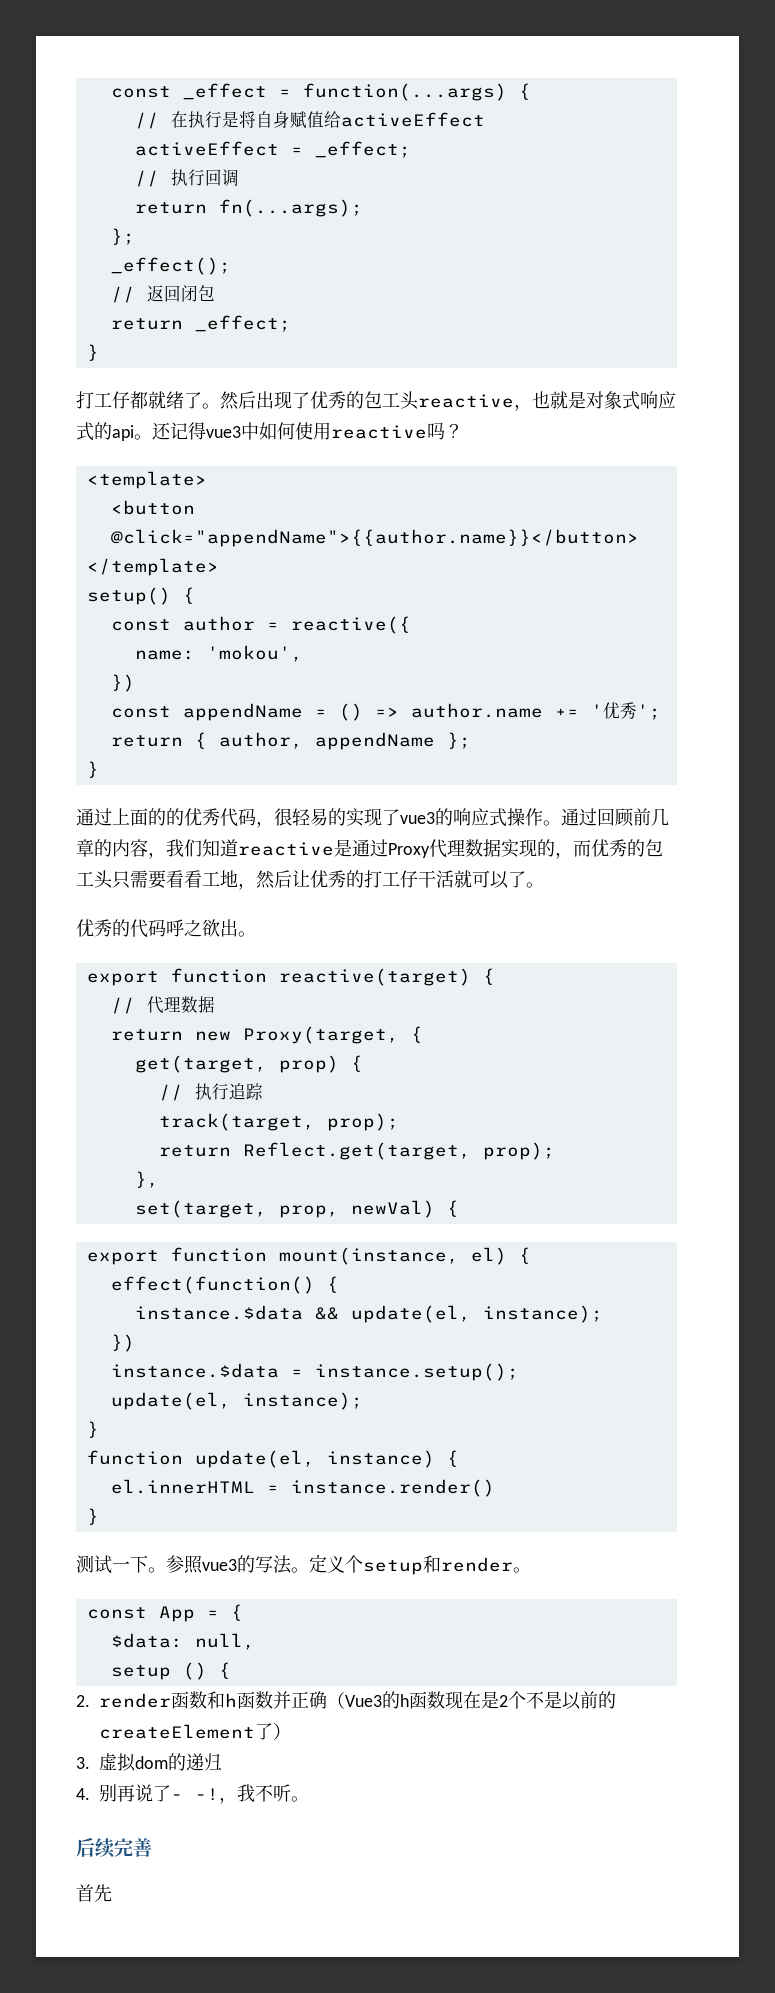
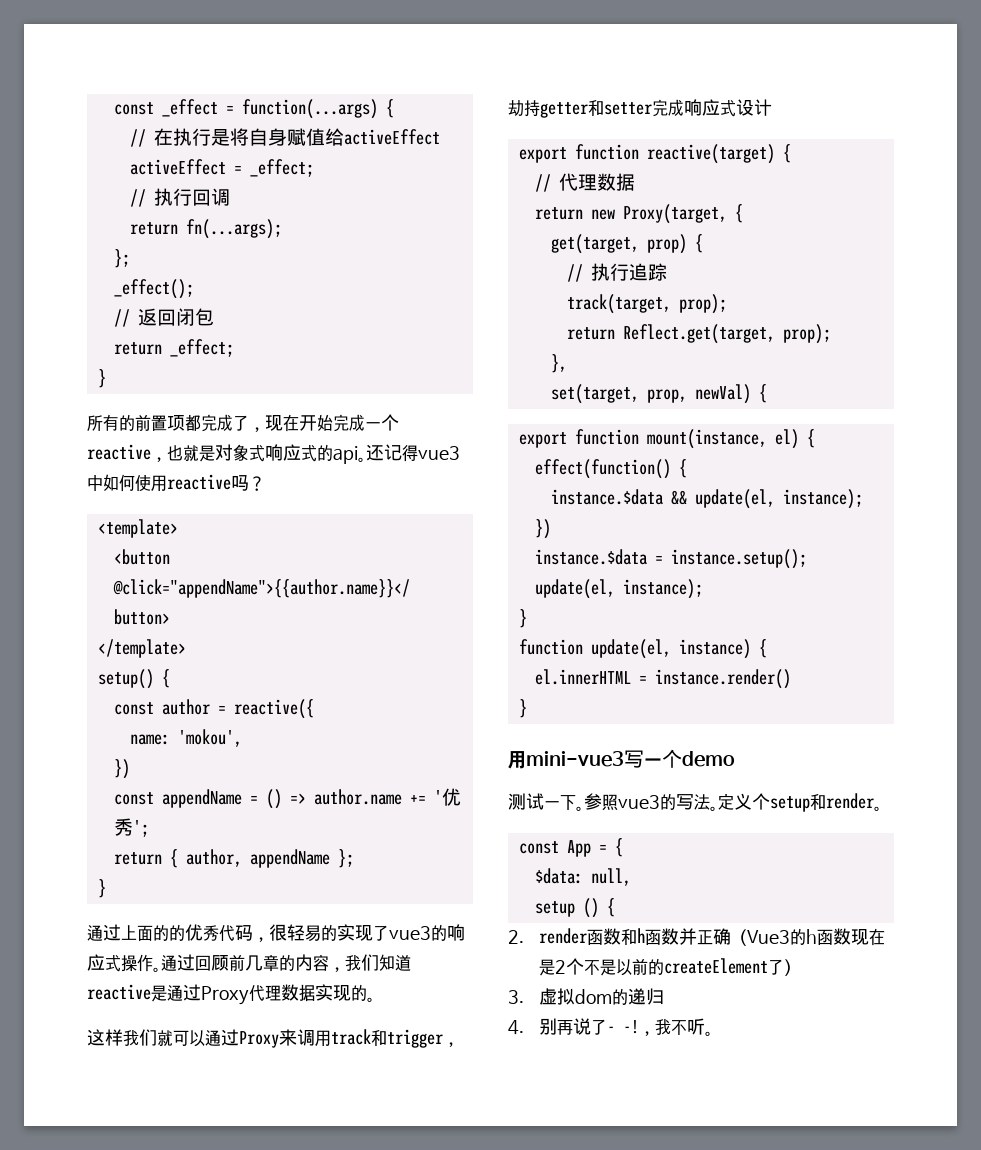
[76,391,419,410] 打工仔都就绪了。然后出现了优秀的包工头 -> [87,414,399,432] 所有的前置项都完成了，现在开始完成一个
[555,839,663,859] [76,870,544,890] [76,919,256,938] ，而优秀的包工头只需要看看工地，然后让优秀的打工仔干活就可以了。 // 优秀的代码呼之欲出。 -> [367,997,375,1002] [87,1029,459,1048] [508,99,772,118] 。 // 这样我们就可以通过Proxy来调用track和trigger，劫持getter和setter完成响应式设计
(99, 1516) none -> [508,749,735,769] // 用mini-vue3写一个demo
[76,1838,152,1858] [76,1884,112,1902] // 后续完善 // 首先 -> (714, 1033) none

